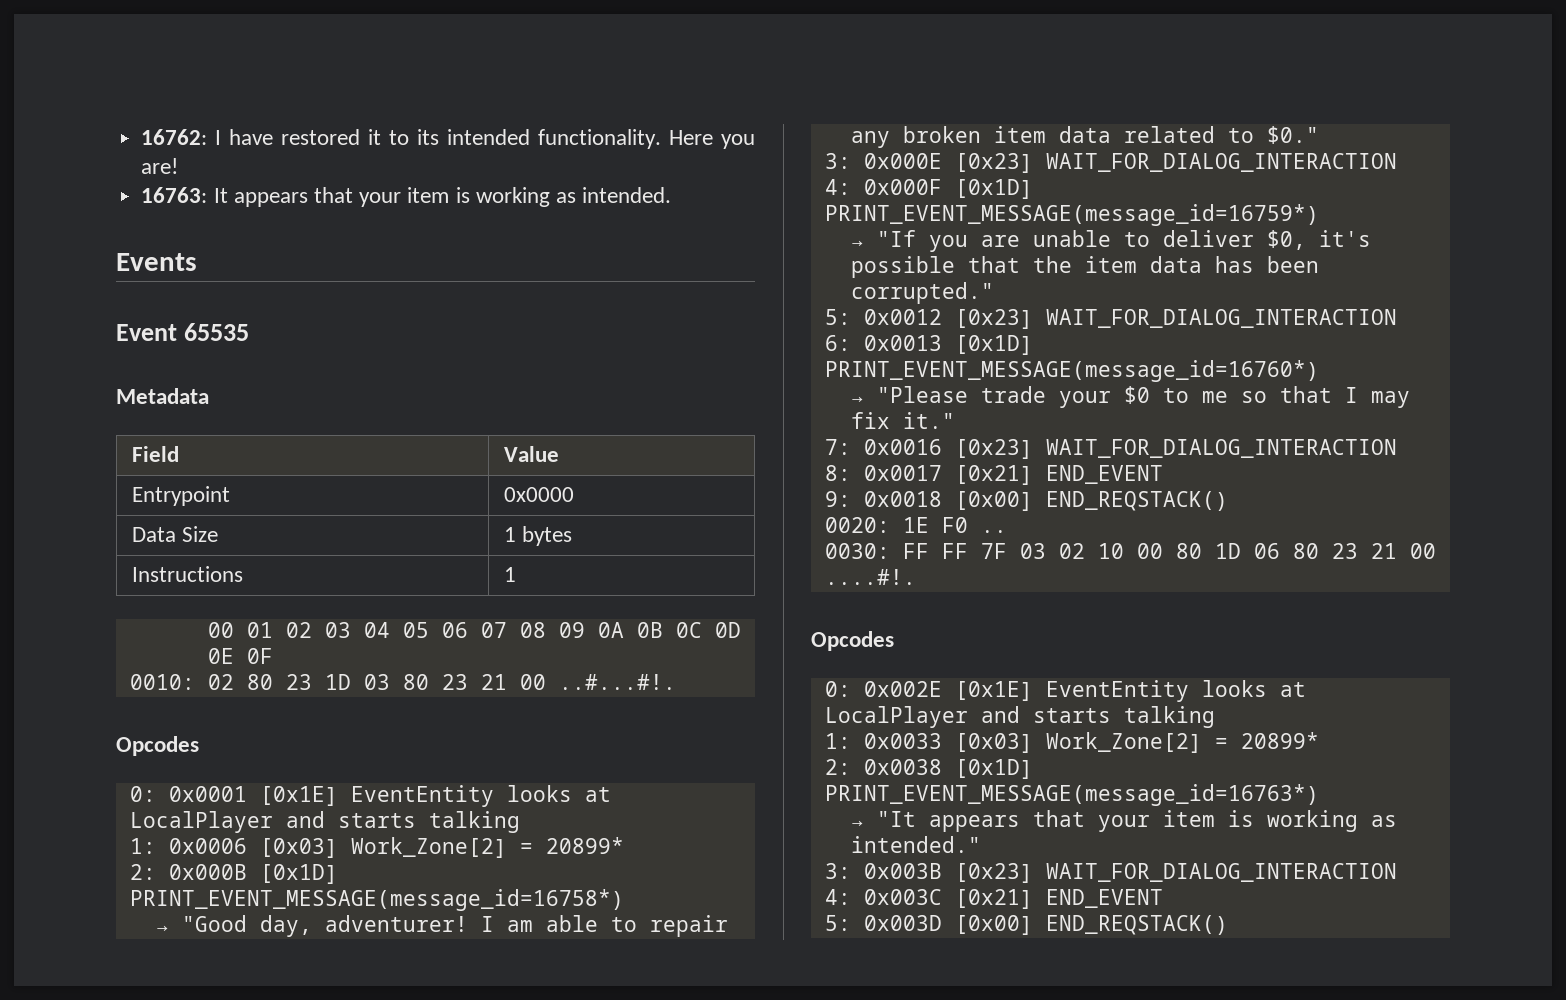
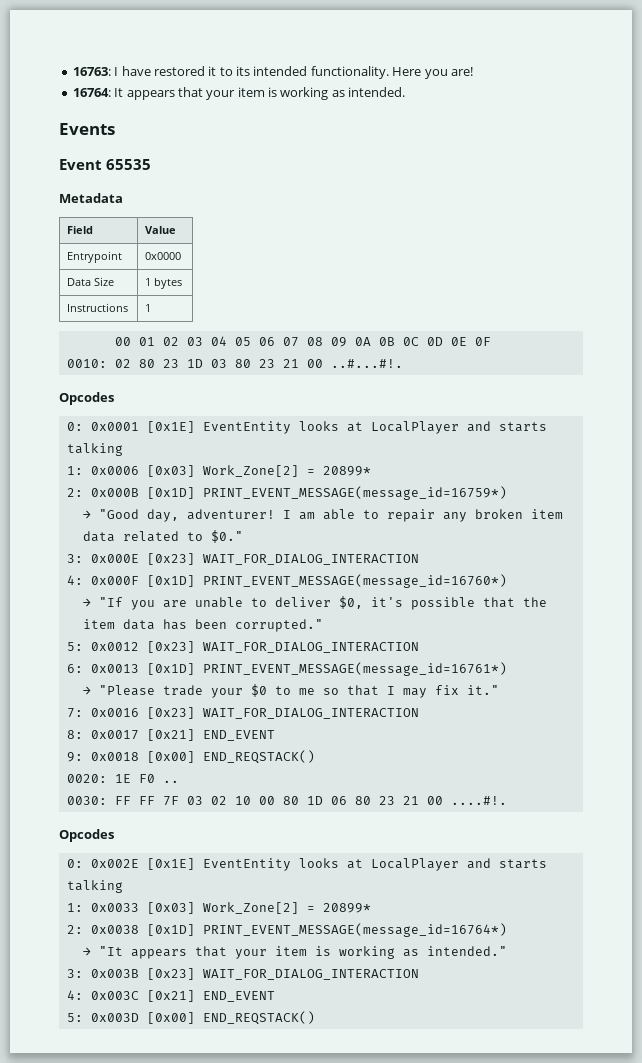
[141,129,208,145] 16762: -> [72,67,111,76] 16763:
[141,187,208,203] 16763: -> [72,88,111,97] 16764:
[129,889,624,911] PRINT_EVENT_MESSAGE(message_id=16758*) -> [202,486,507,500] PRINT_EVENT_MESSAGE(message_id=16759*)
[824,204,1319,226] PRINT_EVENT_MESSAGE(message_id=16759*) -> [202,574,507,588] PRINT_EVENT_MESSAGE(message_id=16760*)
[824,360,1319,382] PRINT_EVENT_MESSAGE(message_id=16760*) -> [202,662,507,676] PRINT_EVENT_MESSAGE(message_id=16761*)
[824,784,1319,806] PRINT_EVENT_MESSAGE(message_id=16763*) -> [202,923,507,937] PRINT_EVENT_MESSAGE(message_id=16764*)

